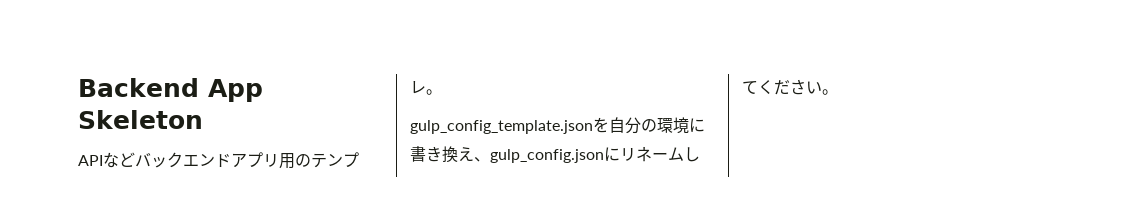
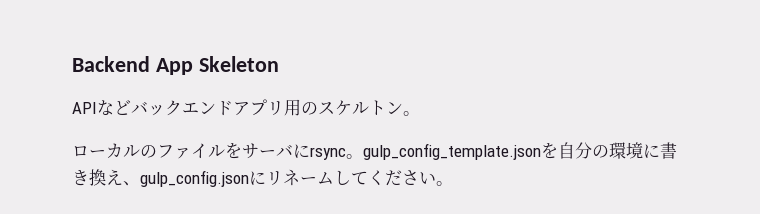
[311,152,359,168] [410,81,442,95] テンプレ。 // -> [318,100,420,116] [72,142,363,160] スケルトン。 // ローカルのファイルをサーバにrsync。

